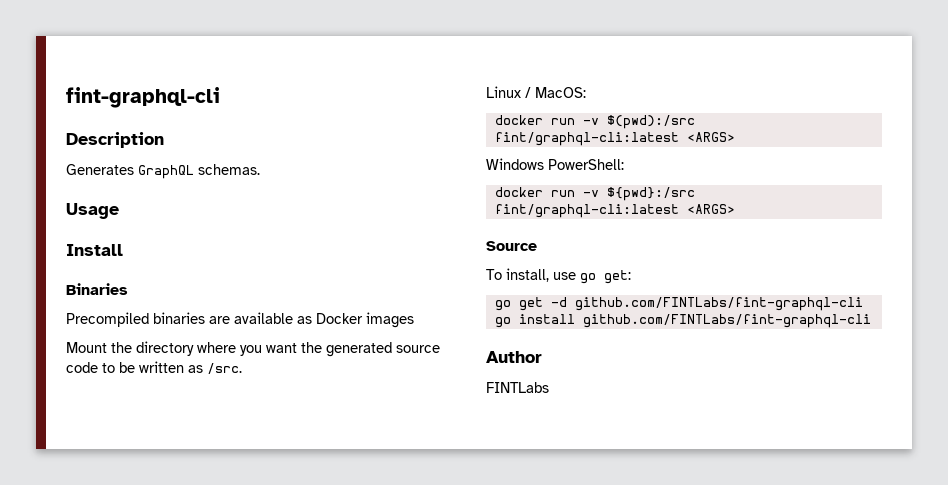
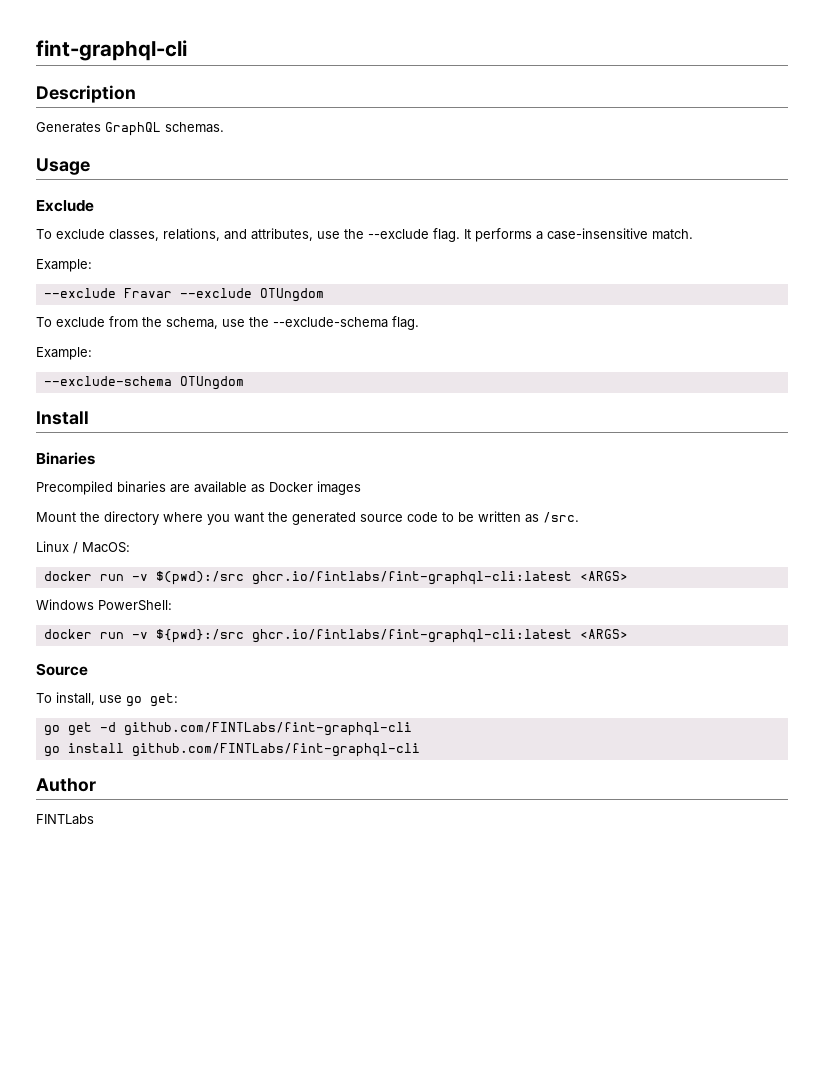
(119, 211) none -> [36,200,94,212] [36,228,693,242] [36,259,92,272] [43,288,324,302] [36,316,419,330] [36,347,92,360] [43,376,244,390] // Exclude // To exclude classes, relations, and attributes, use the --exclude flag. It performs a case-insensitive match. // Example: // --exclude Fravar --exclude OTUngdom // To exclude from the schema, use the --exclude-schema flag. // Example: // --exclude-schema OTUngdom
[494,132,679,146] fint/graphql-cli:latest -> [251,571,572,585] ghcr.io/fintlabs/fint-graphql-cli:latest
[494,204,679,218] fint/graphql-cli:latest -> [251,629,572,643] ghcr.io/fintlabs/fint-graphql-cli:latest

